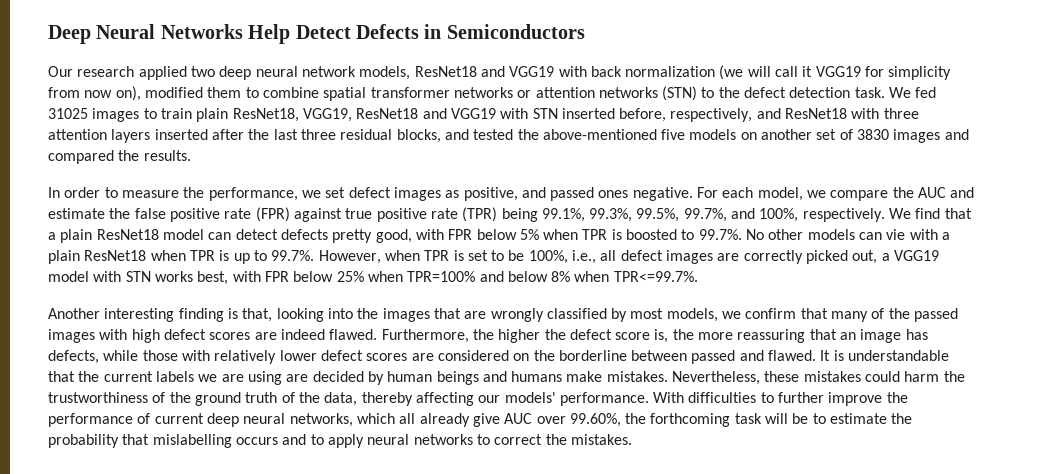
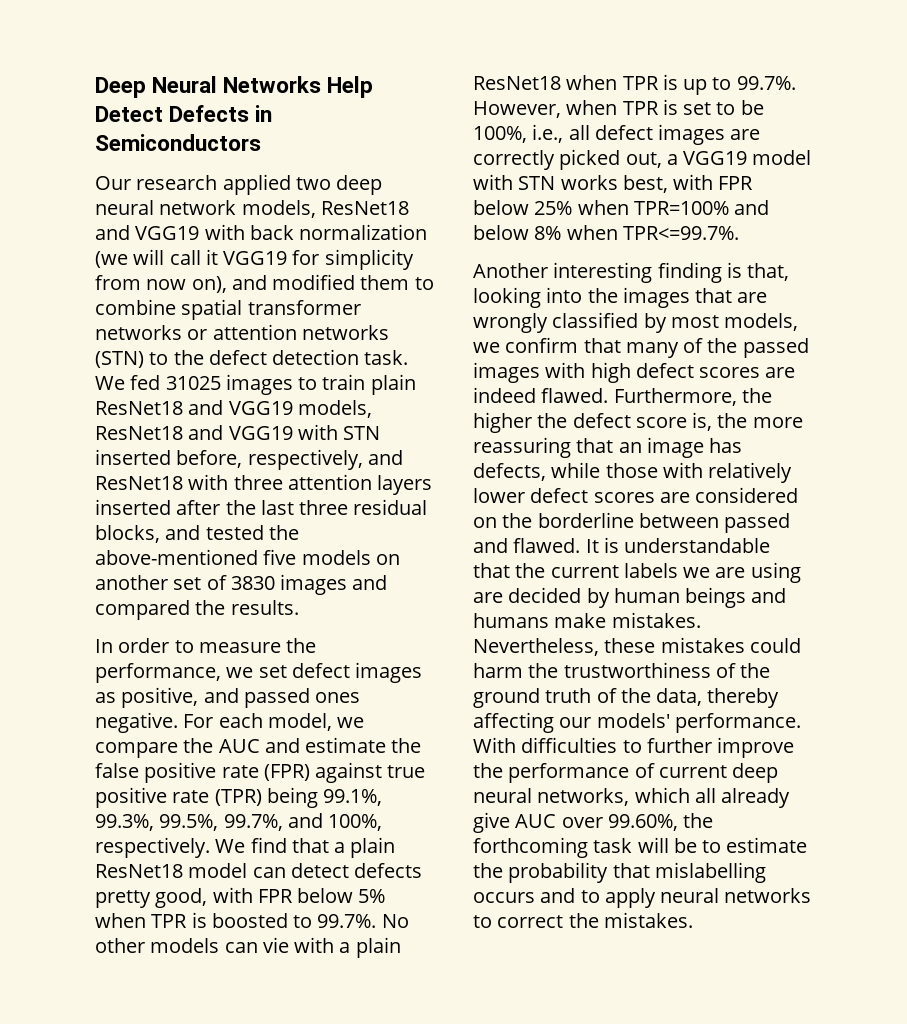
(141, 93) none -> [231,275,267,290] and
[232,108,352,122] ResNet18, VGG19, -> [95,400,372,418] ResNet18 and VGG19 models,

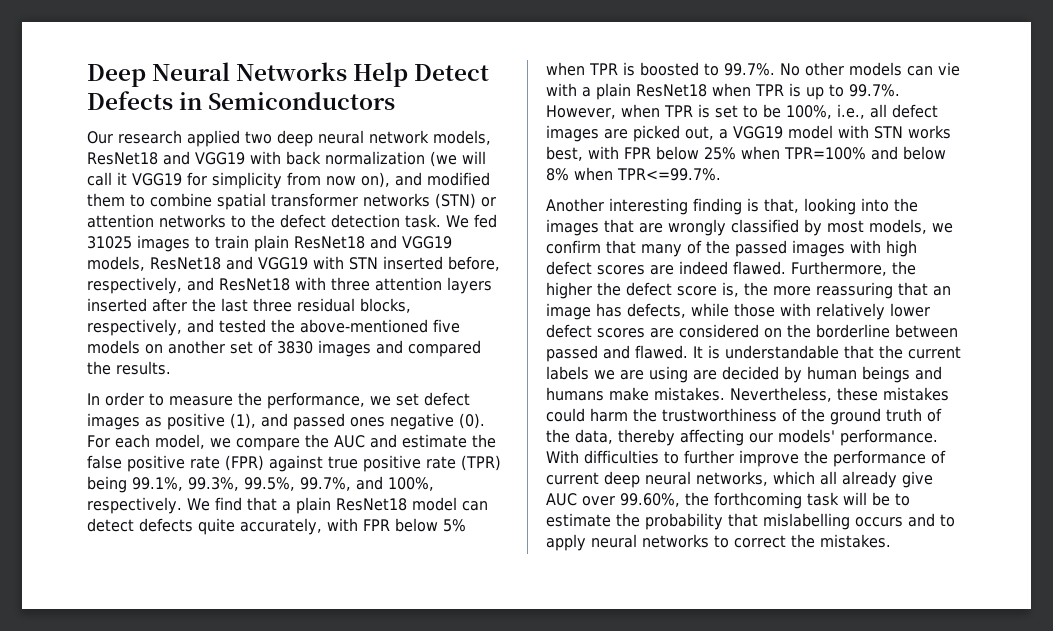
(182, 332) none -> [435,193,476,209] (STN)
[95,351,144,368] (STN) -> (226, 221) none
(160, 534) none -> [87,319,182,336] respectively,
[121,687,199,708] positive, -> [167,413,256,430] positive (1),
[95,712,178,733] negative. -> [390,413,485,430] negative (0).
[95,888,208,908] pretty good, -> [198,518,322,535] quite accurately,
[473,150,555,170] correctly -> (628, 134) none

